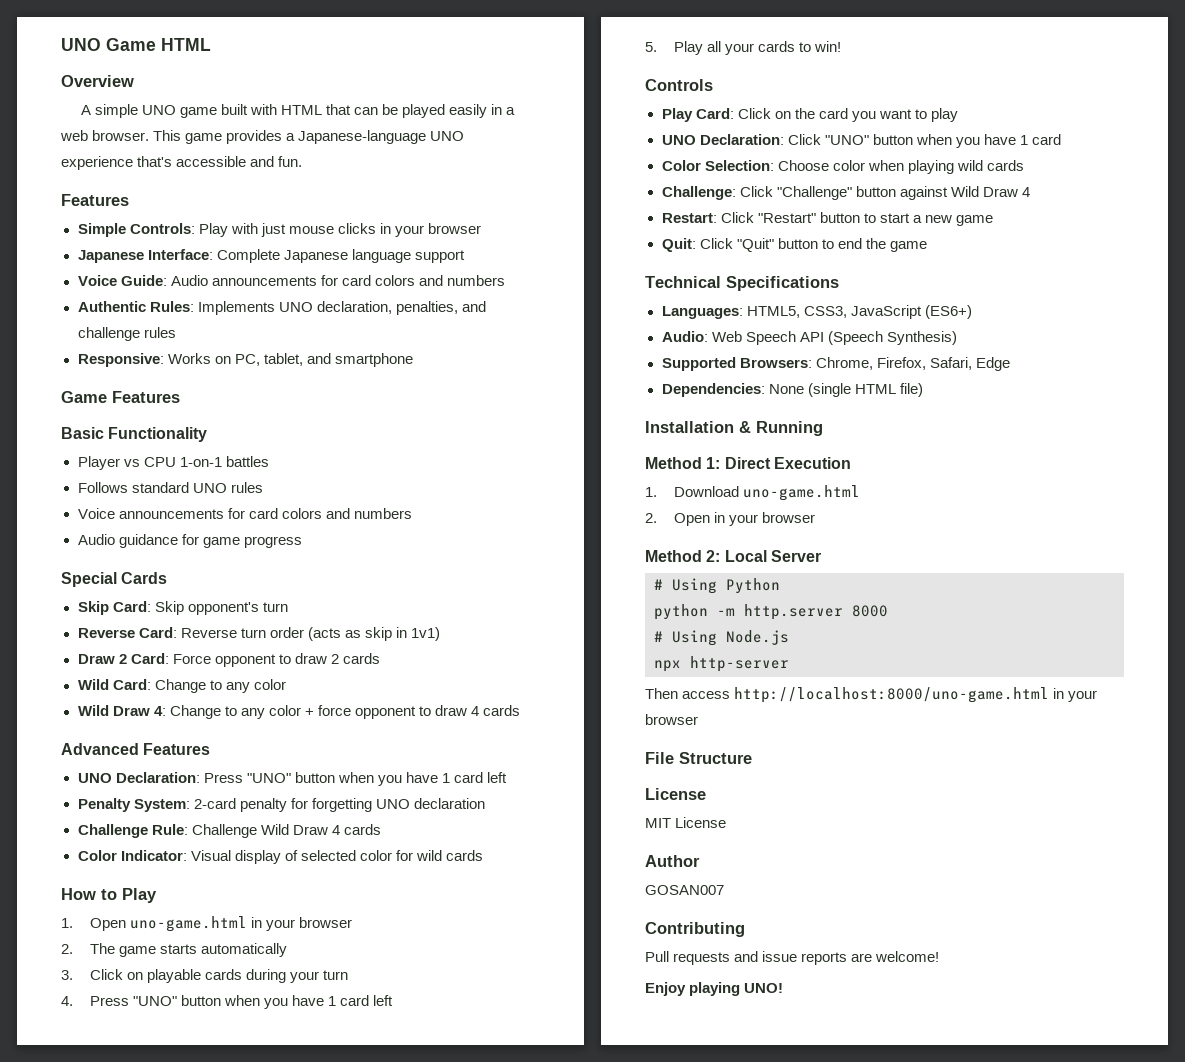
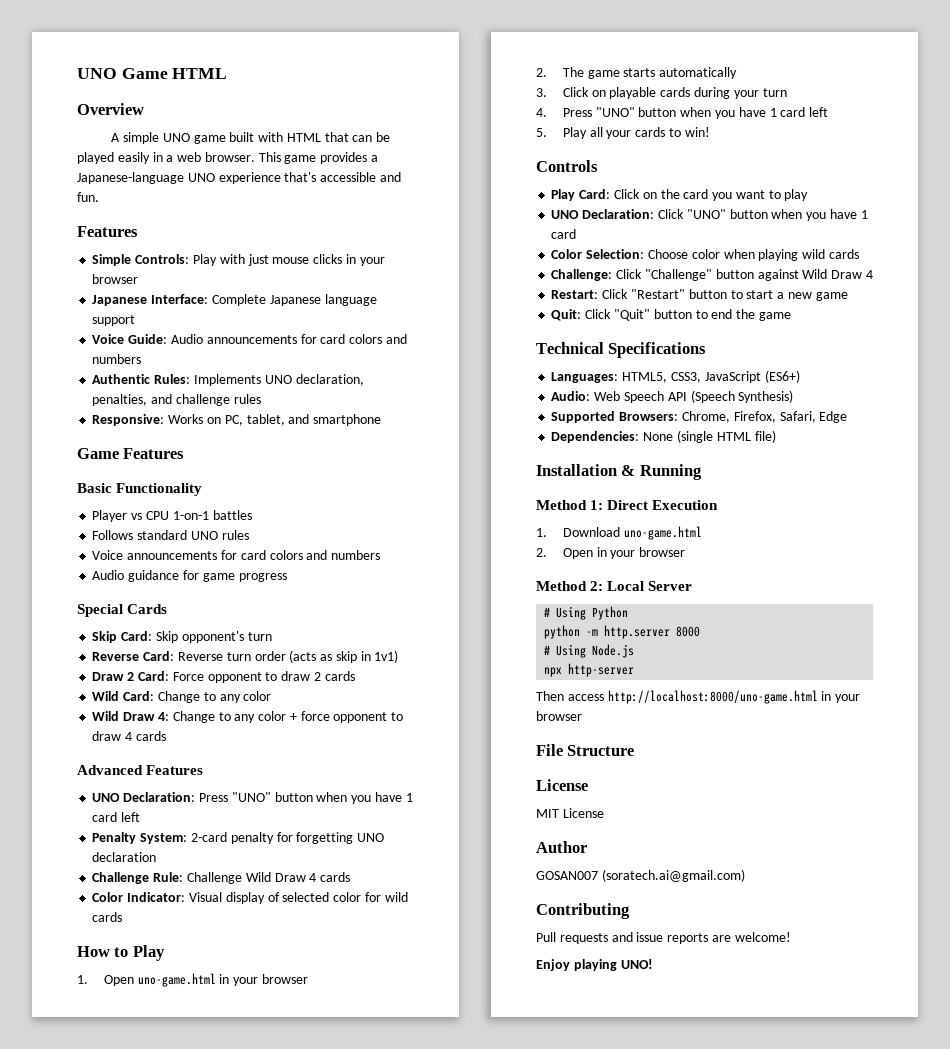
(724, 890) none -> [601,869,745,882] (soratech.ai@gmail.com)

